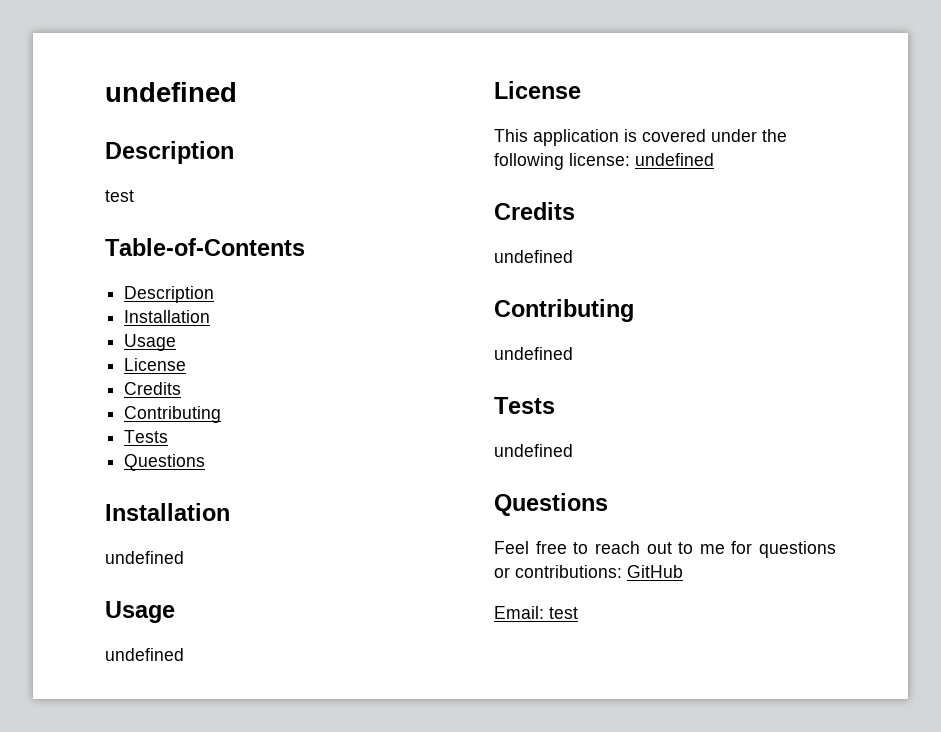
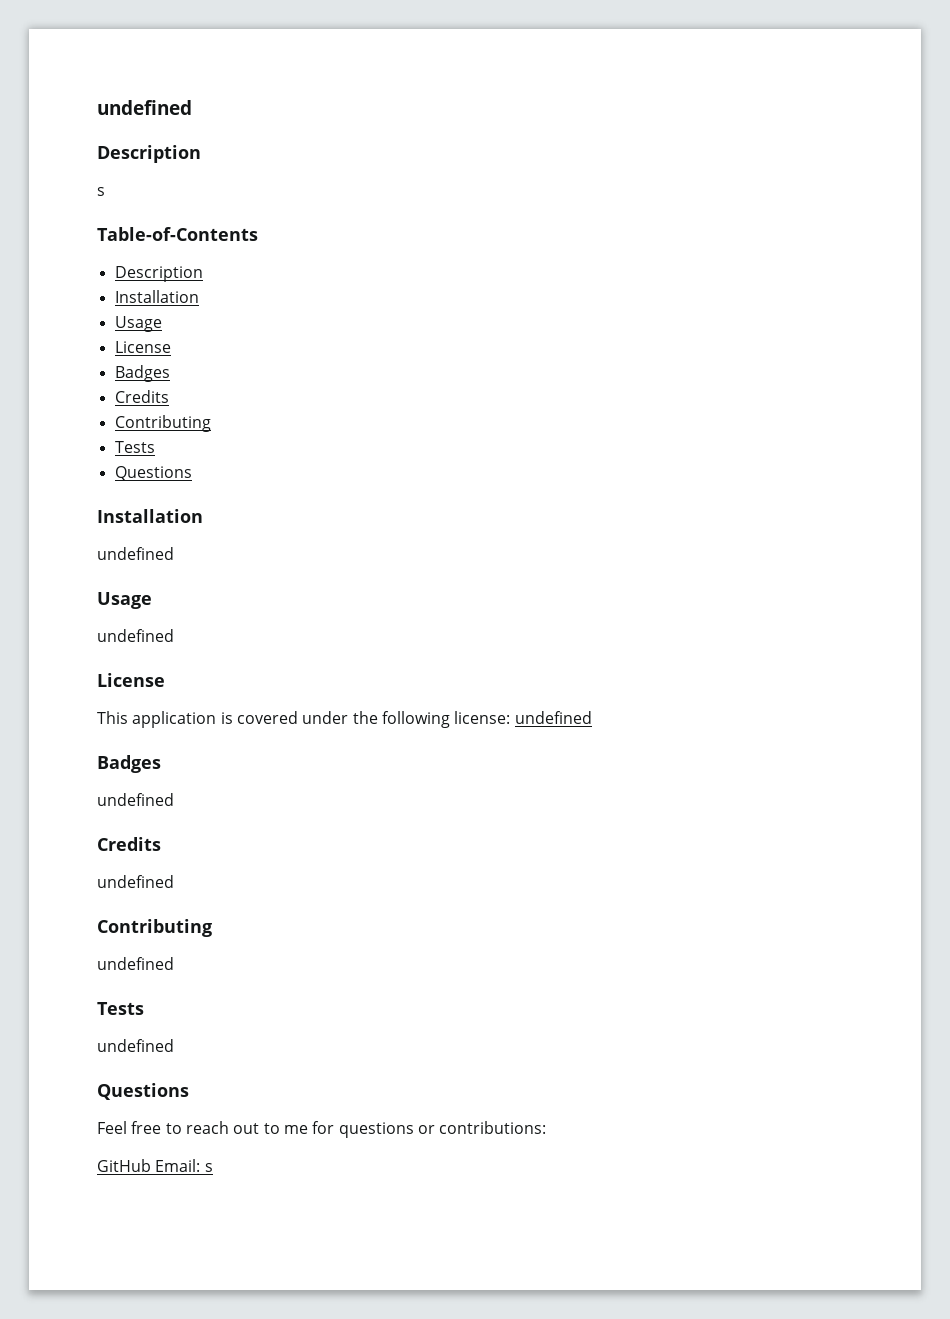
[105,190,134,202] test -> [97,187,105,196] s
(187, 364) none -> [114,365,170,382] // Badges
(714, 159) none -> [97,755,161,773] [97,793,174,806] // Badges // undefined
(622, 571) none -> (547, 1127) //
[494,606,578,619] // Email: test -> [155,1159,213,1172] Email: s

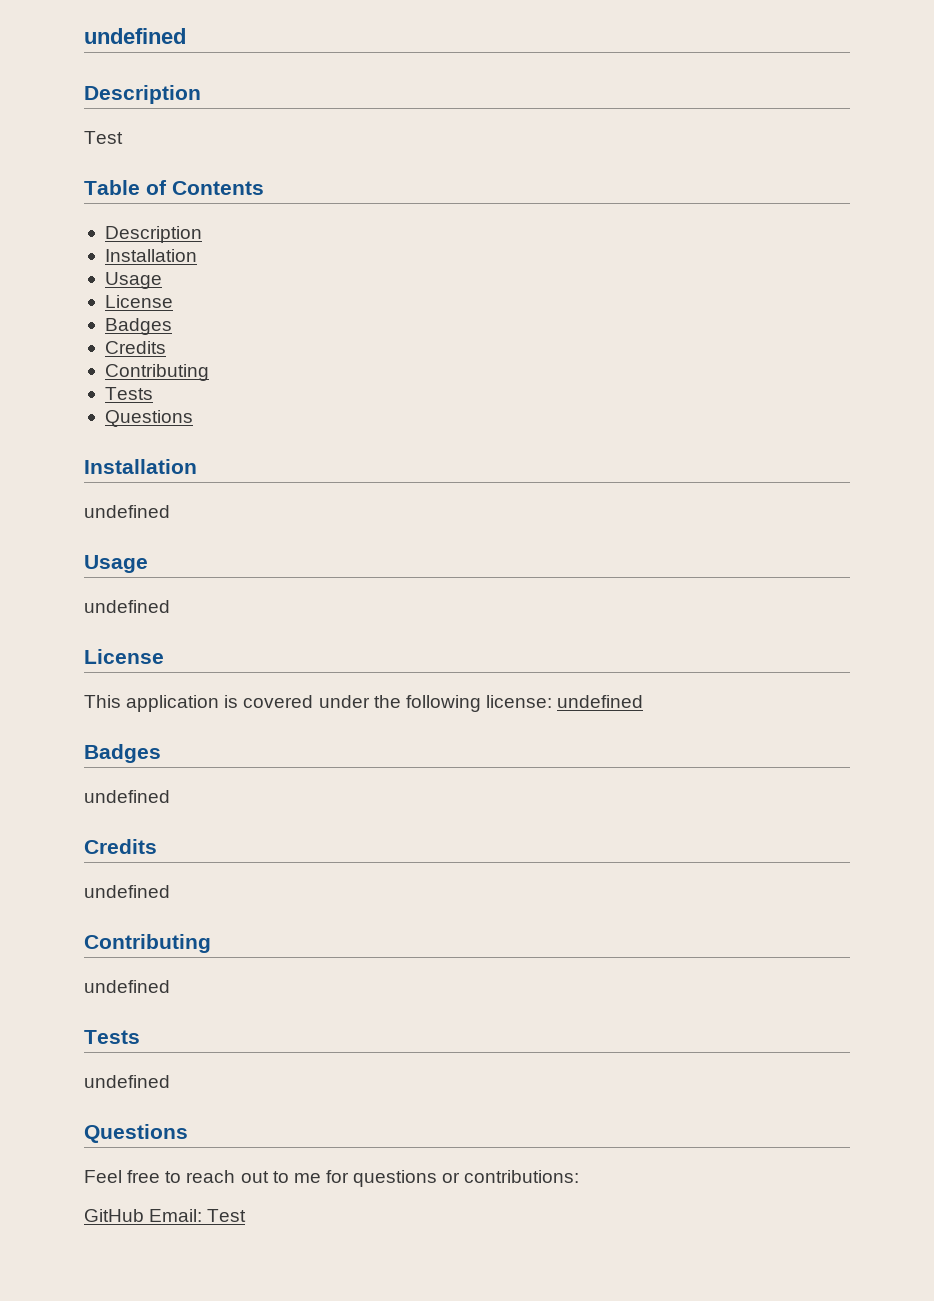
[97,187,105,196] [97,227,258,241] s // Table-of-Contents -> [84,131,123,144] [84,180,264,195] Test // Table of Contents
[204,1163,213,1172] s -> [207,1209,247,1222] Test

